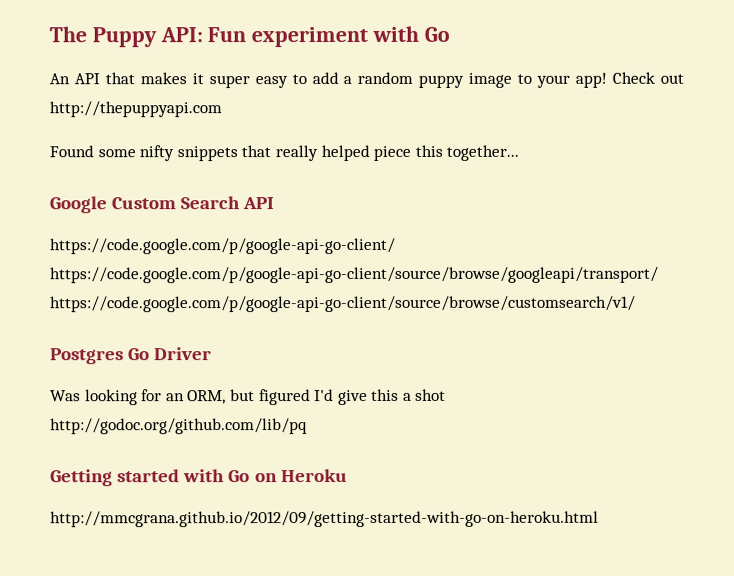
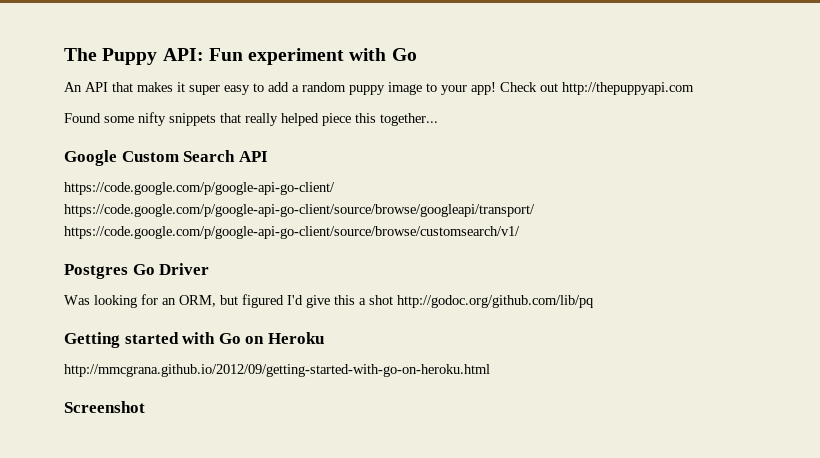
(599, 519) none -> [64,401,145,413] // Screenshot

